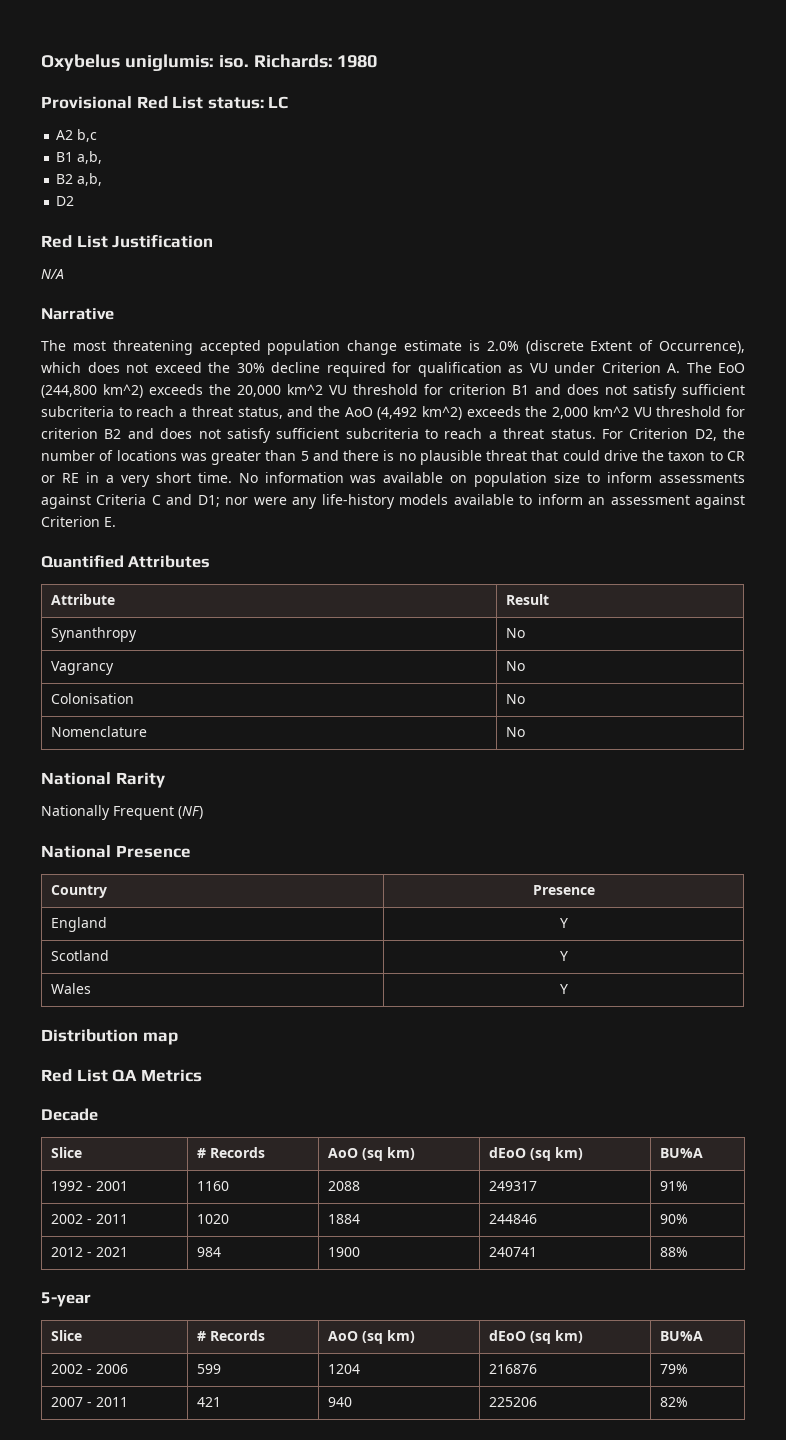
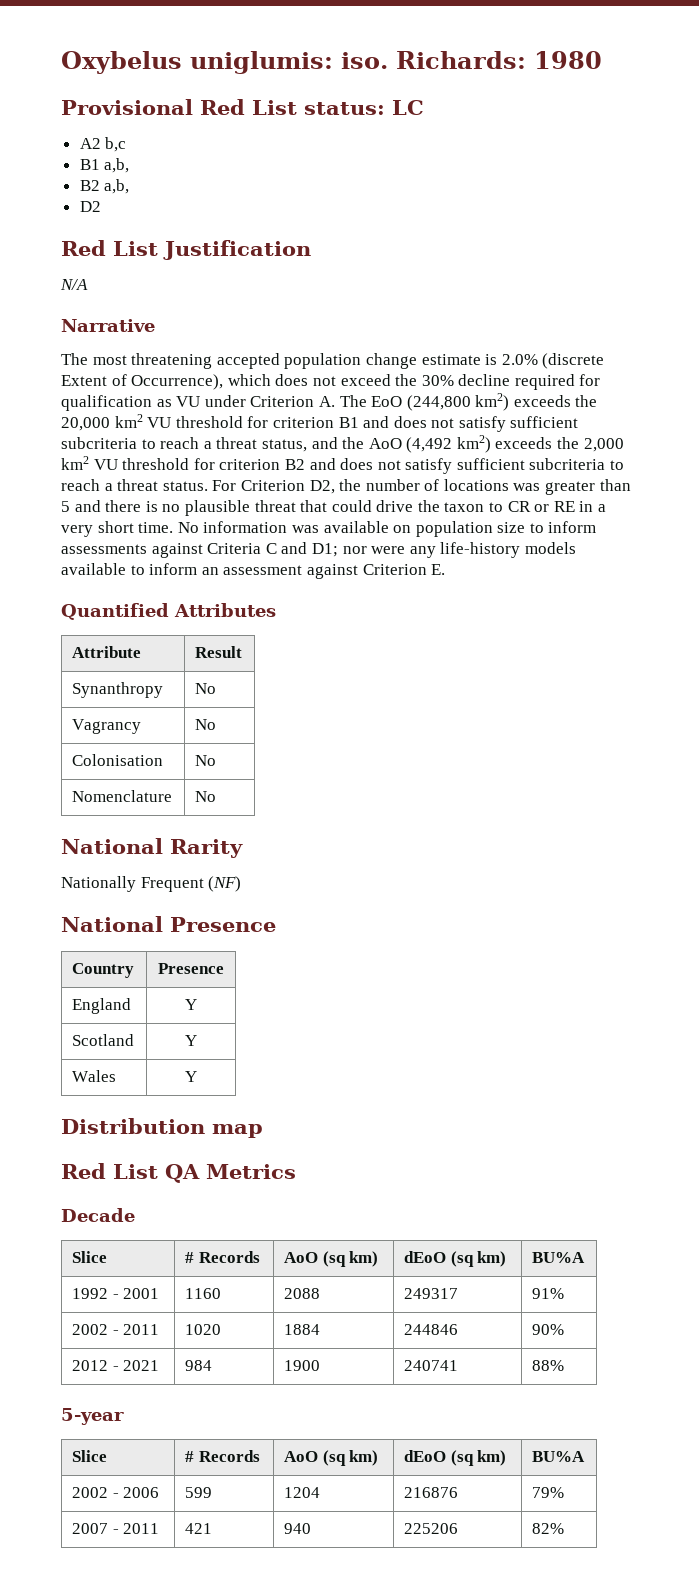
[103,384,143,398] km^2) -> [475,393,510,411] km2)
[287,384,323,395] km^2 -> [114,414,143,428] km2
[422,406,463,420] km^2) -> [456,435,491,453] km2)
[592,406,629,417] km^2 -> [61,456,89,470] km2

